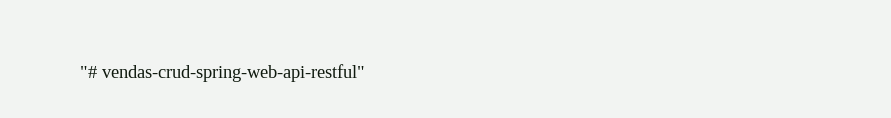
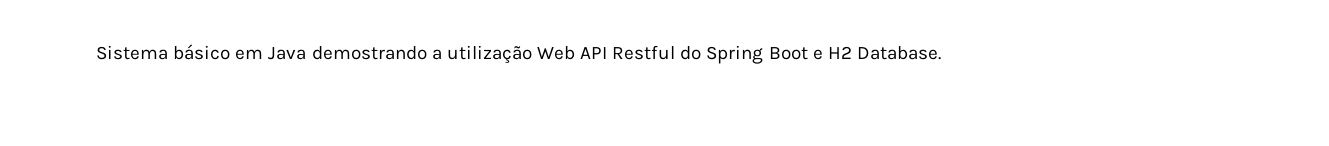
[80,64,365,82] "# vendas-crud-spring-web-api-restful" -> [96,44,941,64] Sistema básico em Java demostrando a utilização Web API Restful do Spring Boot e H2 Database.

